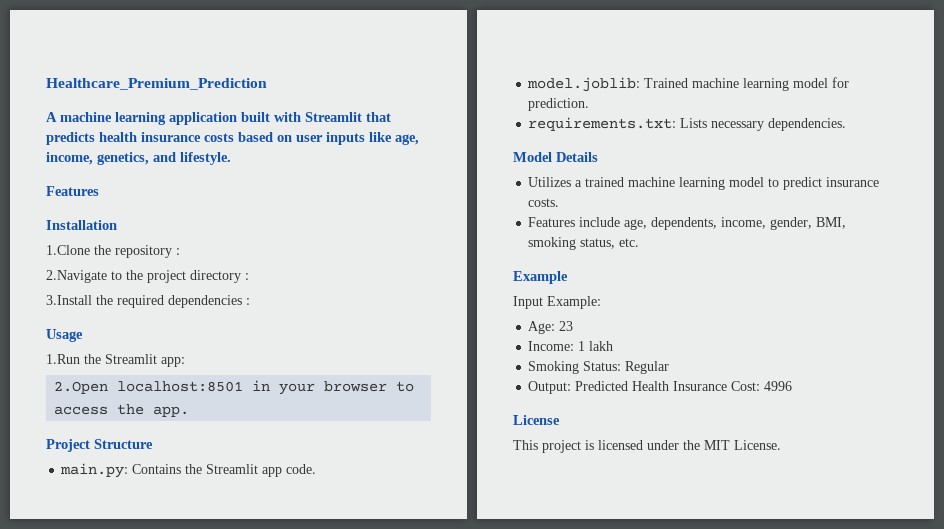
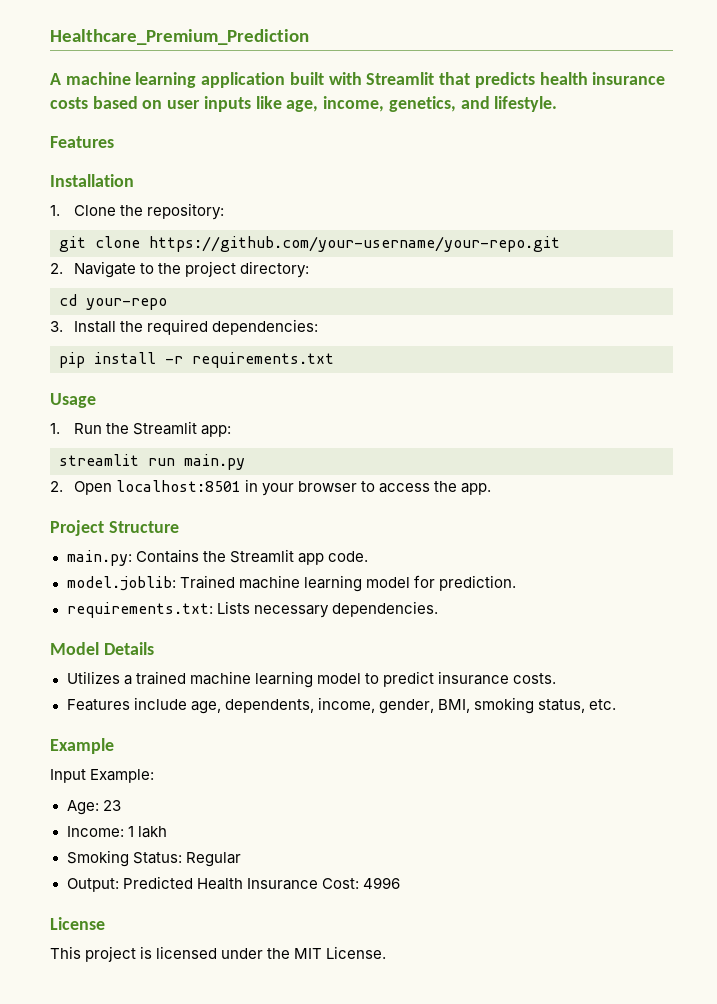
[46,245,180,258] [46,270,249,283] [46,295,250,308] 1.Clone the repository : // 2.Navigate to the project directory : // 3.Install the required dependencies : -> [50,203,224,220] [59,236,560,252] [50,261,309,278] [59,294,167,310] [50,319,318,335] [59,352,334,368] 1. Clone the repository: // git clone https://github.com/your-username/your-repo.git // 2. Navigate to the project directory: // cd your-repo // 3. Install the required dependencies: // pip install -r requirements.txt
[46,354,80,364] 1.Run -> [50,423,102,434] 1. Run
[54,381,109,394] 2.Open -> [59,454,245,470] [50,481,112,495] streamlit run main.py // 2. Open

